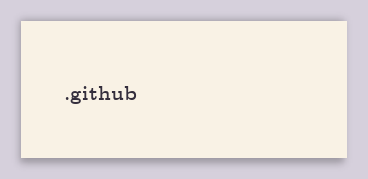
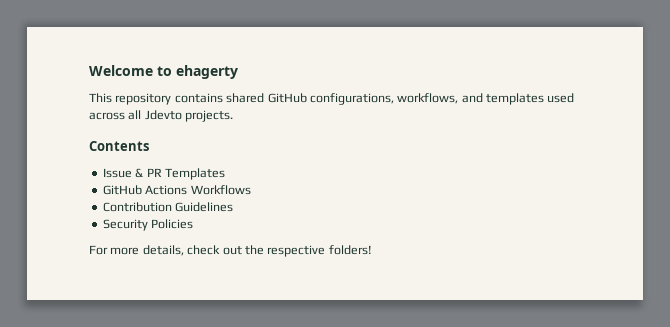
[64,86,137,104] .github -> [89,65,238,79] [89,93,575,105] [89,110,234,122] [89,141,149,151] [102,168,225,180] [102,185,251,195] [102,202,234,212] [102,219,194,231] [89,245,372,257] Welcome to ehagerty // This repository contains shared GitHub configurations, workflows, and templates used across all Jdevto projects. // Contents // Issue & PR Templates // GitHub Actions Workflows // Contribution Guidelines // Security Policies // For more details, check out the respective folders!

